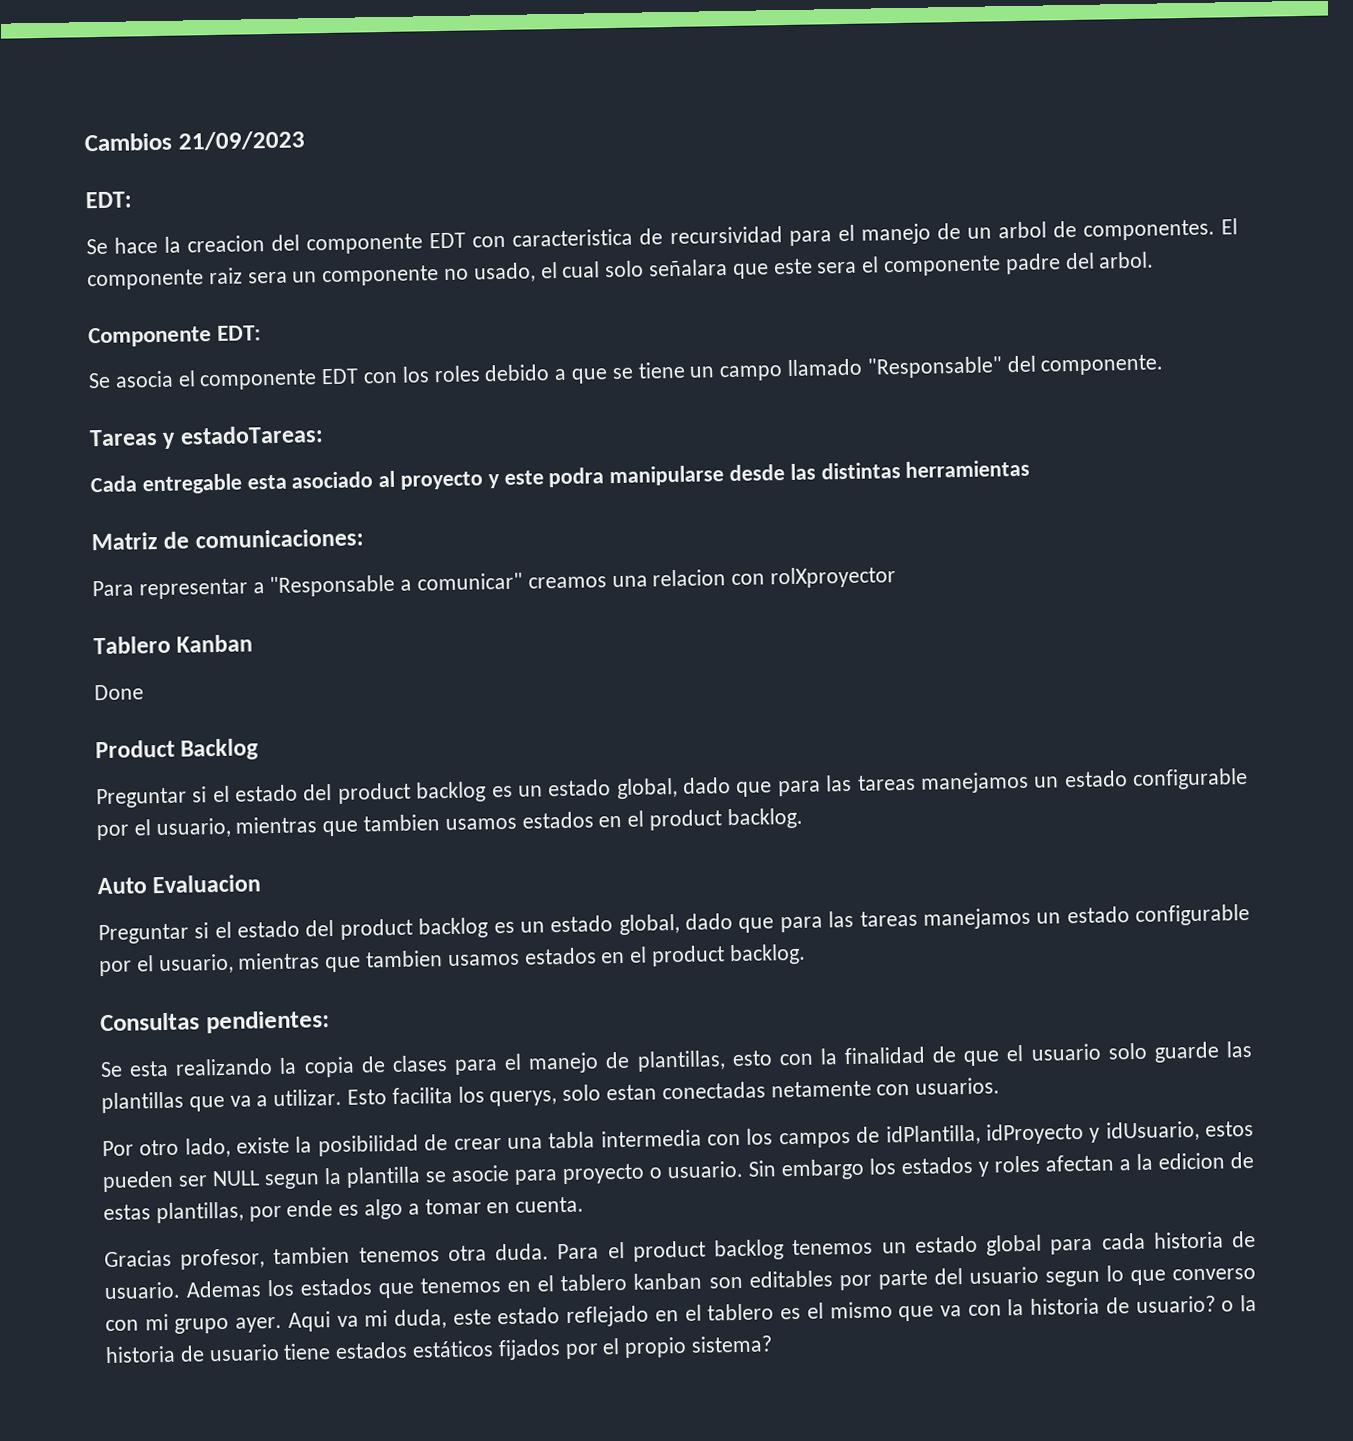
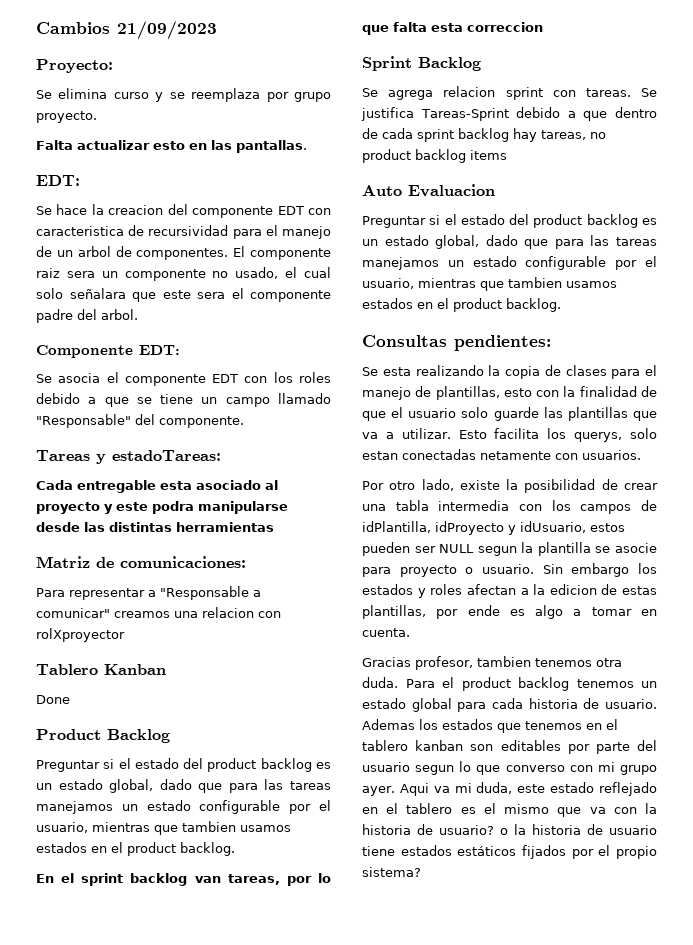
(305, 140) none -> [36,59,113,73] [36,88,331,102] [36,111,97,123] [36,140,307,153] // Proyecto: // Se elimina curso y se reemplaza por grupo proyecto. // Falta actualizar esto en las pantallas.
(803, 818) none -> [36,873,331,886] [362,22,543,35] [362,56,481,71] [362,86,657,100] [361,107,657,121] [362,128,606,142] [362,149,507,163] // En el sprint backlog van tareas, por lo que falta esta correccion // Sprint Backlog // Se agrega relacion sprint con tareas. Se justifica Tareas-Sprint debido a que dentro de cada sprint backlog hay tareas, no product backlog items

